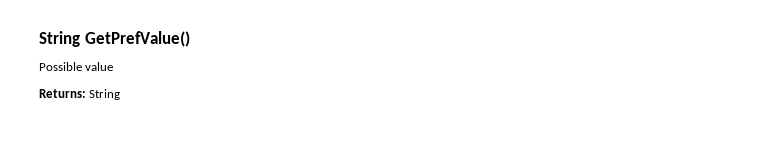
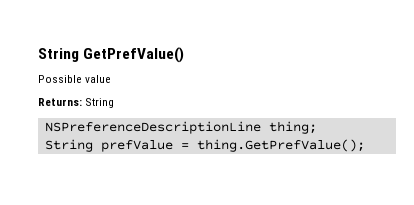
(121, 94) none -> [44,121,317,134] [44,139,365,152] // NSPreferenceDescriptionLine thing; // String prefValue = thing.GetPrefValue();

